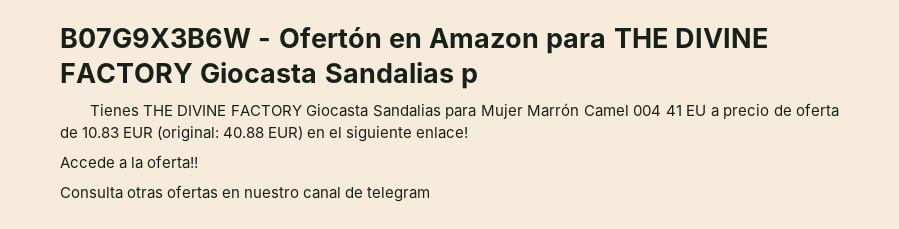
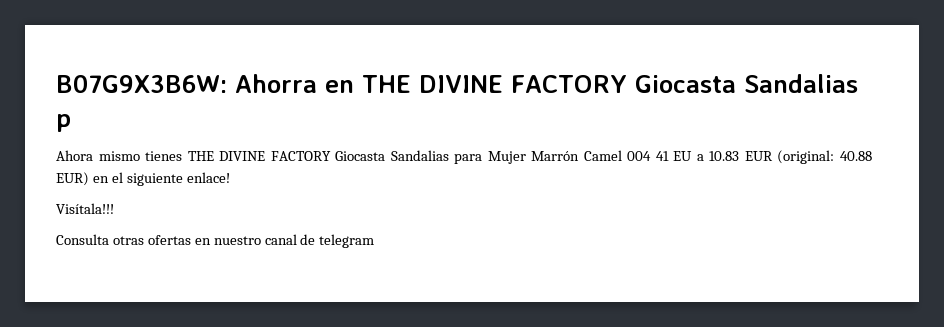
[60,27,607,54] B07G9X3B6W - Ofertón en Amazon para -> [56,74,354,93] B07G9X3B6W: Ahorra en
[89,103,139,116] Tienes -> [56,150,183,161] Ahora mismo tienes
[723,103,840,119] [60,127,78,138] precio de oferta de -> (704, 157) none
[60,155,199,169] Accede a la oferta!! -> [56,203,114,214] Visítala!!!

